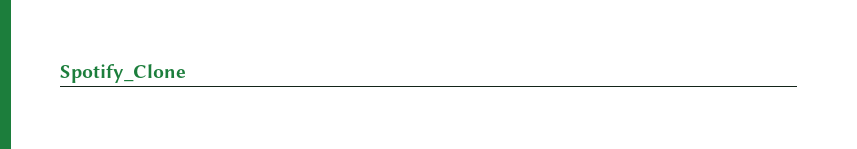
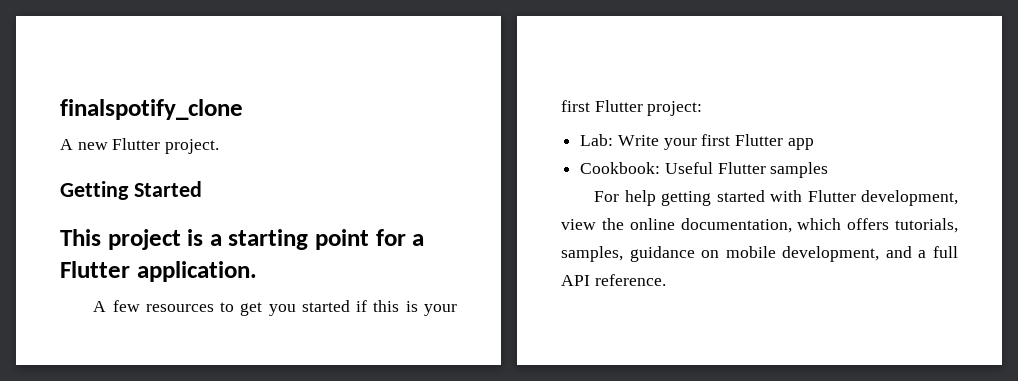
[60,64,186,83] Spotify_Clone -> [60,99,243,120] [60,138,220,154] [60,181,202,200] [60,229,425,250] [60,261,257,282] [93,300,457,316] [561,100,703,116] [580,134,814,150] [580,162,829,178] [594,190,958,206] [561,218,958,233] [561,246,958,262] [561,274,666,286] finalspotify_clone // A new Flutter project. // Getting Started // This project is a starting point for a Flutter application. // A few resources to get you started if this is your first Flutter project: // Lab: Write your first Flutter app // Cookbook: Useful Flutter samples // For help getting started with Flutter development, view the online documentation, which offers tutorials, samples, guidance on mobile development, and a full API reference.

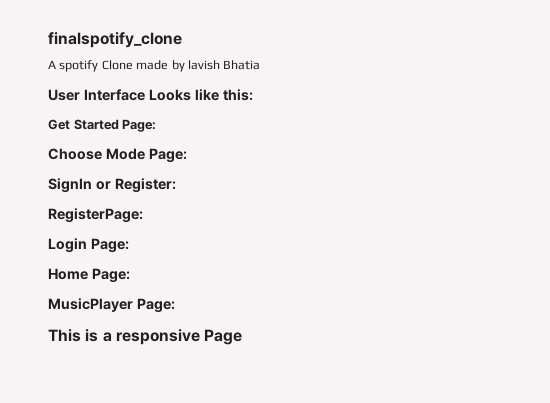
[77,138,220,154] [60,181,202,200] new Flutter project. // Getting Started -> [59,60,261,72] [48,89,253,101] [48,119,157,132] [48,148,187,163] [48,178,176,193] [48,208,143,223] [48,238,129,253] [48,268,130,283] [48,298,175,313] spotify Clone made by lavish Bhatia // User Interface Looks like this: // Get Started Page: // Choose Mode Page: // SignIn or Register: // RegisterPage: // Login Page: // Home Page: // MusicPlayer Page:
[107,229,181,250] project -> (81, 335) none
[228,229,425,250] [60,261,257,282] [93,300,457,316] [561,100,703,116] [580,134,814,150] [580,162,829,178] [594,190,958,206] [561,218,958,233] [561,246,958,262] [561,274,666,286] starting point for a Flutter application. // A few resources to get you started if this is your first Flutter project: // Lab: Write your first Flutter app // Cookbook: Useful Flutter samples // For help getting started with Flutter development, view the online documentation, which offers tutorials, samples, guidance on mobile development, and a full API reference. -> [115,329,243,345] responsive Page

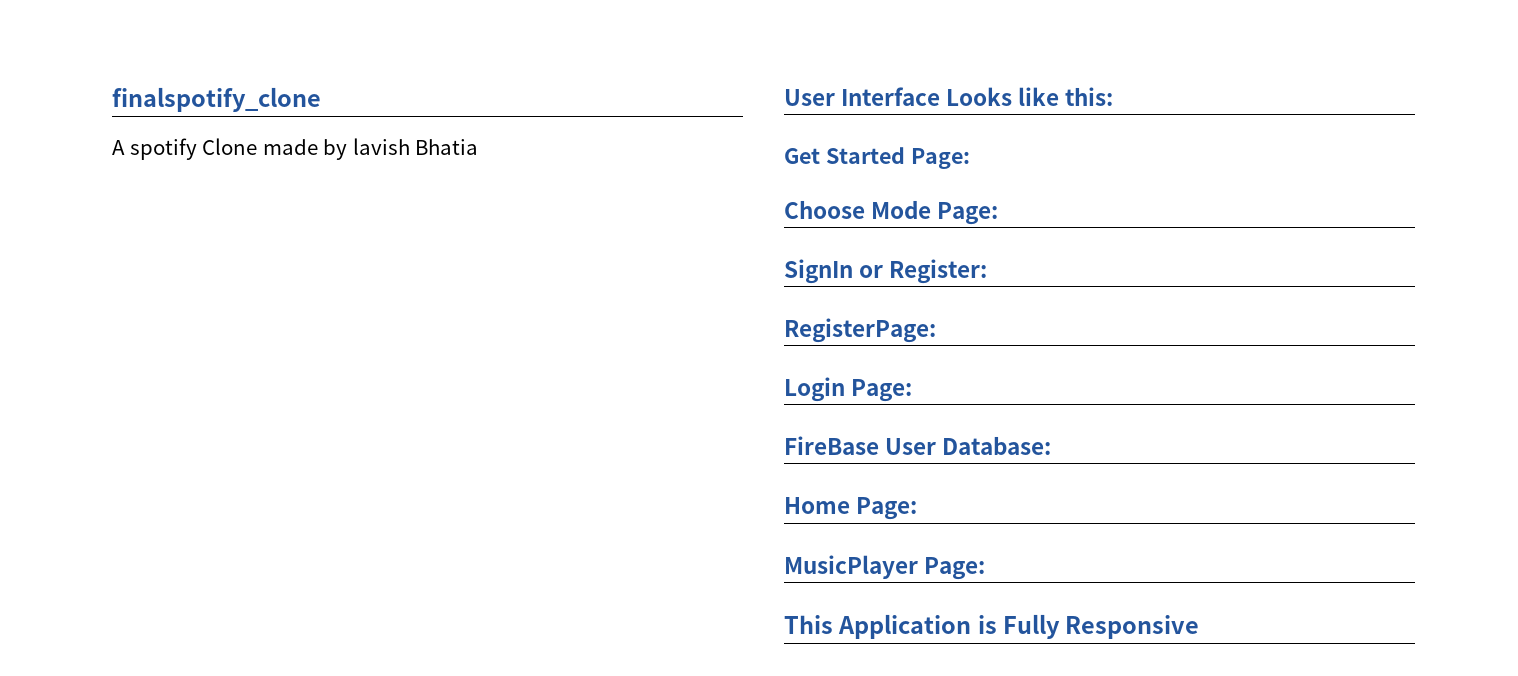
(129, 245) none -> [784,436,1052,455] // FireBase User Database:
[85,329,243,345] is a responsive Page -> [838,614,1200,639] Application is Fully Responsive

